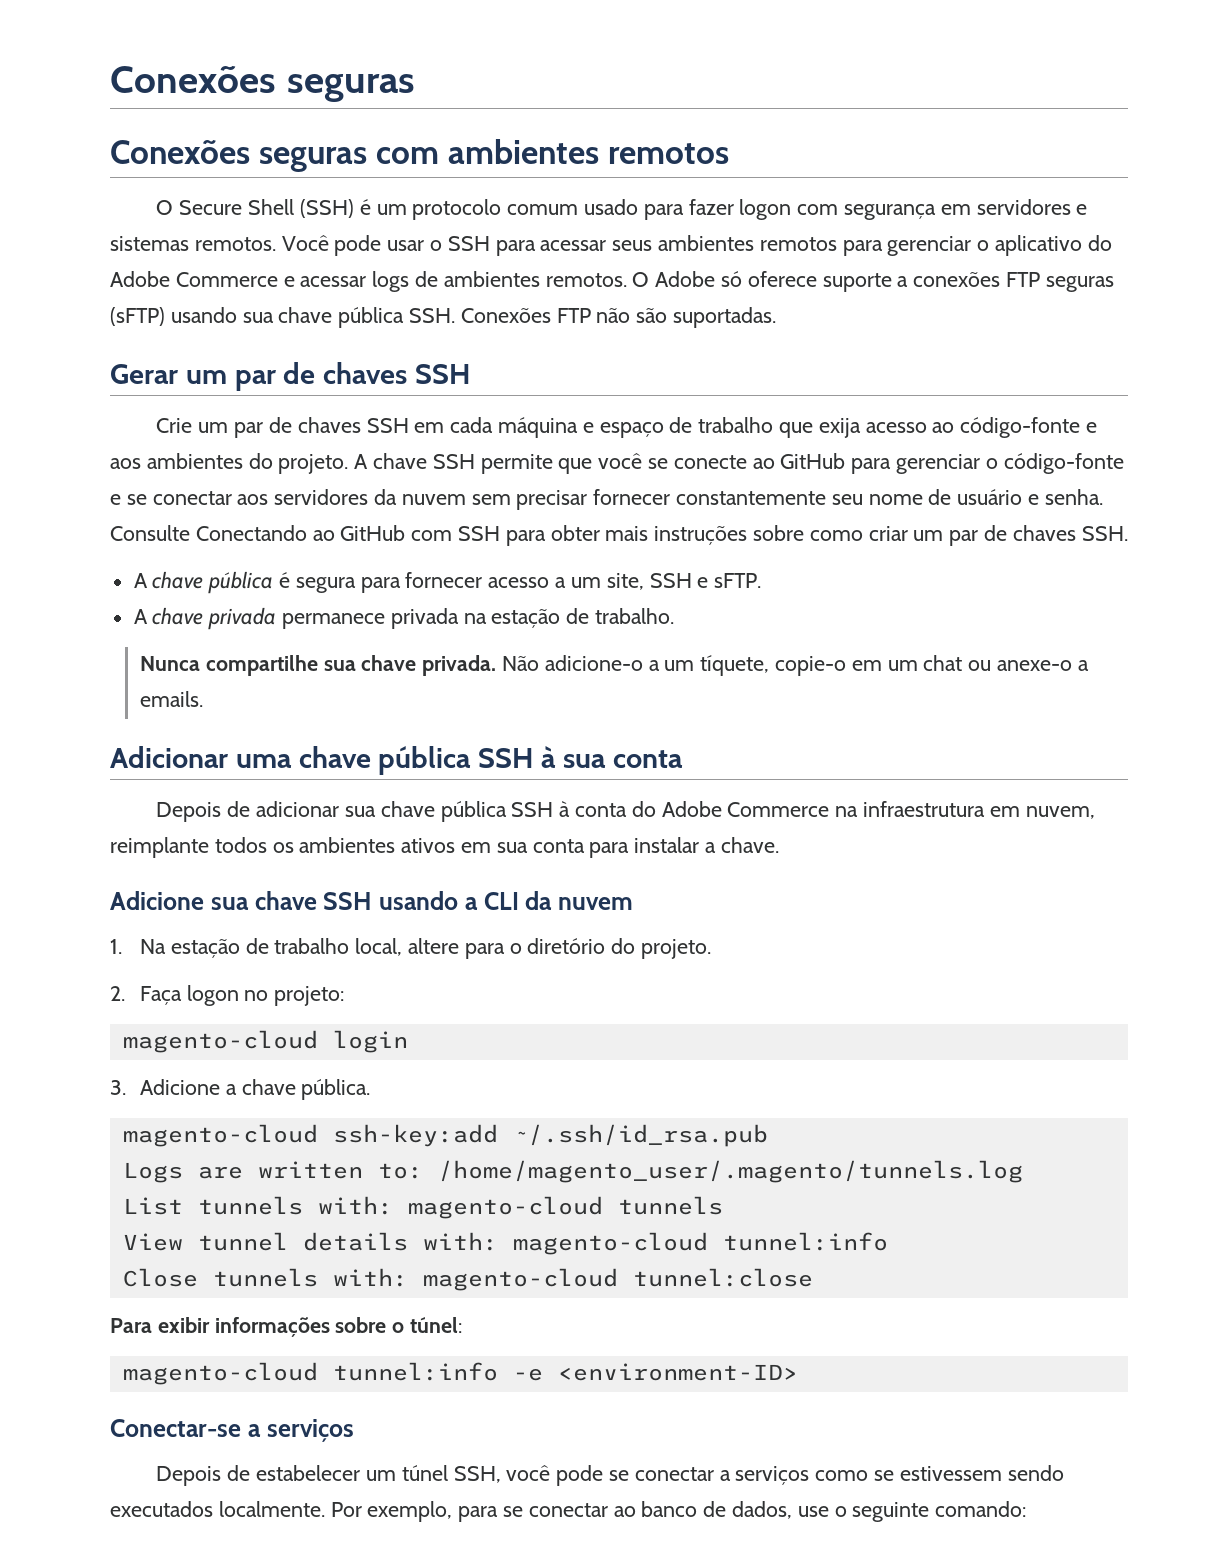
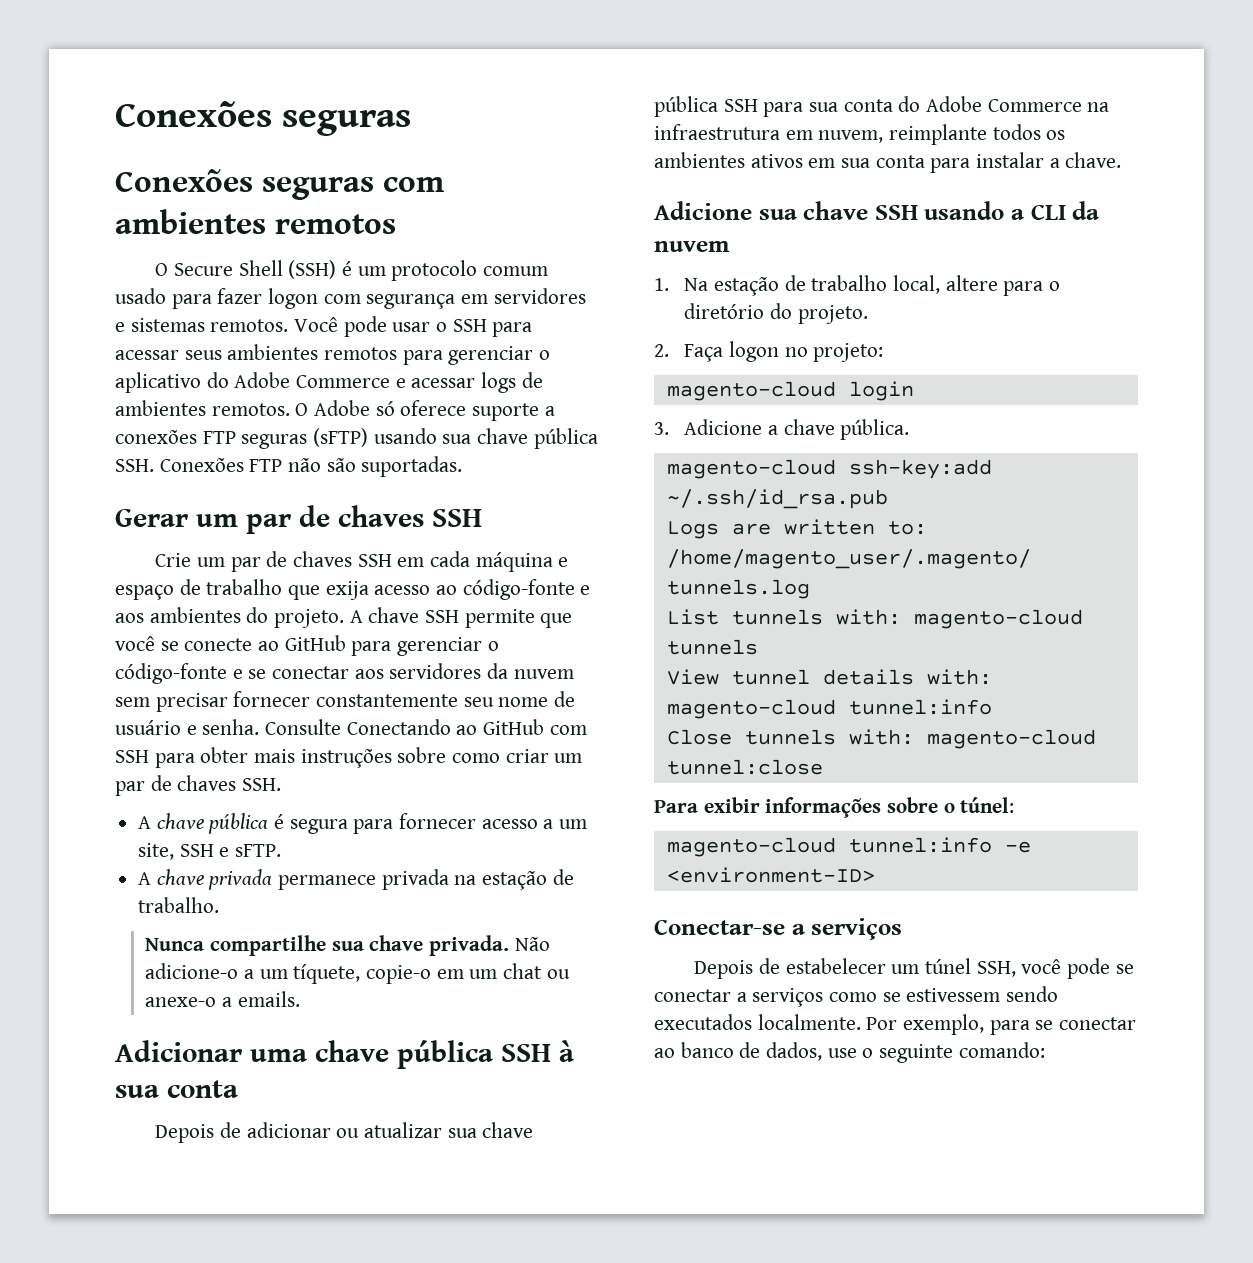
(340, 809) none -> [336,1122,442,1138] ou atualizar
[559,801,571,817] à -> [763,102,839,117] para sua

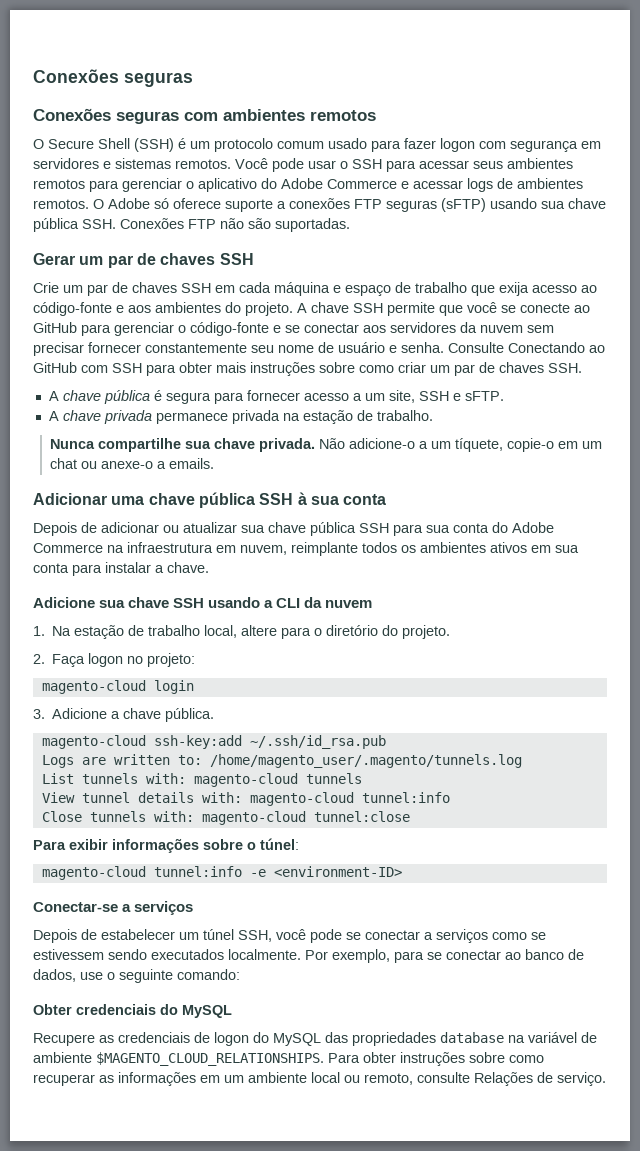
(1045, 1050) none -> [33,1004,232,1018] [33,1032,597,1046] [33,1052,544,1066] [33,1072,606,1086] // Obter credenciais do MySQL // Recupere as credenciais de logon do MySQL das propriedades database na variável de ambiente $MAGENTO_CLOUD_RELATIONSHIPS. Para obter instruções sobre como recuperar as informações em um ambiente local ou remoto, consulte Relações de serviço.

